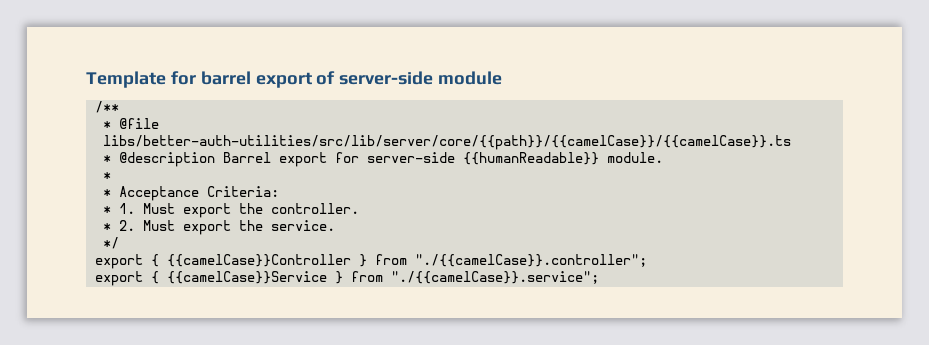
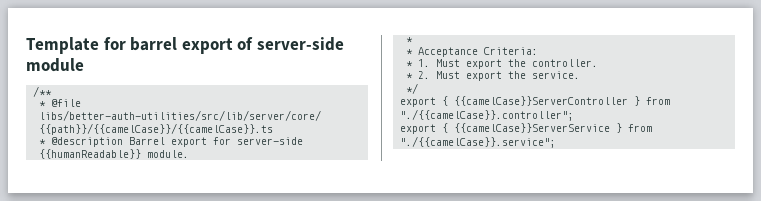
[167,254,352,267] {{camelCase}}Controller -> [453,96,628,106] {{camelCase}}ServerController
[167,271,328,284] {{camelCase}}Service -> [453,123,610,133] {{camelCase}}ServerService

